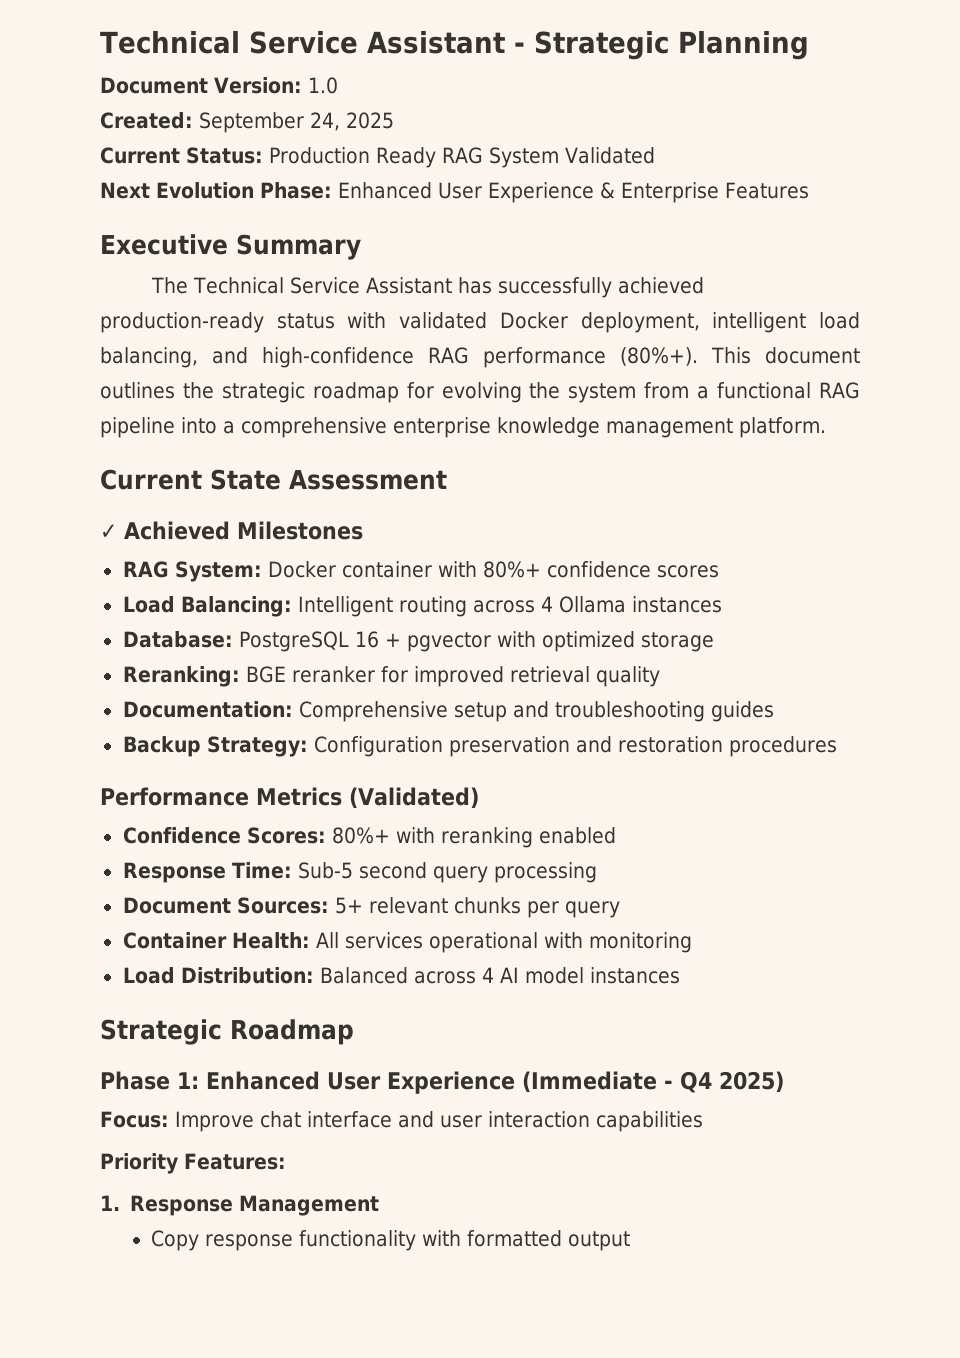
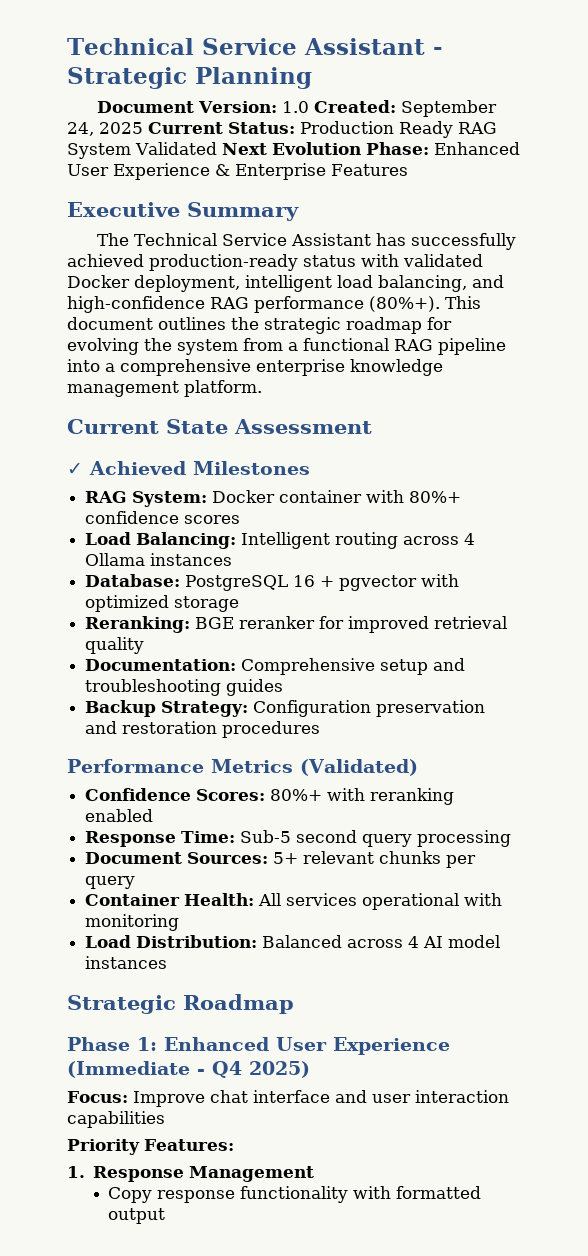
(338, 85) // -> (309, 107) none
(394, 120) // -> (143, 128) none
(655, 155) // -> (217, 148) none

